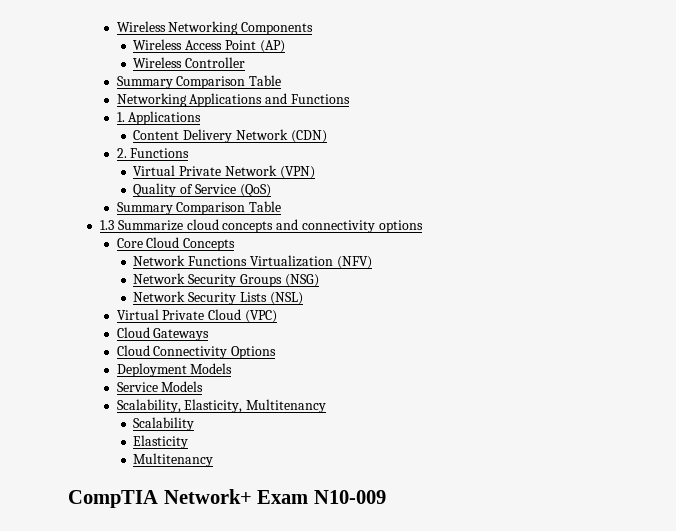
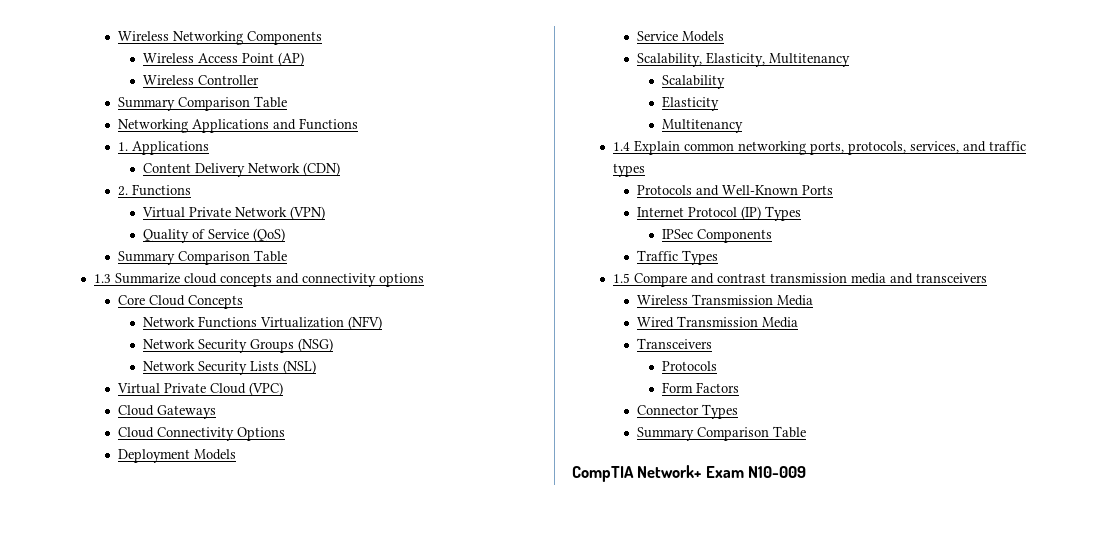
(214, 460) none -> [612,140,1026,155] [612,163,645,177] [637,185,834,196] [637,206,802,221] [662,229,773,243] [637,250,719,265] [612,273,987,287] [637,294,814,306] [637,316,799,328] [637,338,713,349] [662,361,718,371] [662,382,740,393] [637,404,739,419] [637,426,807,441] // 1.4 Explain common networking ports, protocols, services, and traffic types // Protocols and Well-Known Ports // Internet Protocol (IP) Types // IPSec Components // Traffic Types // 1.5 Compare and contrast transmission media and transceivers // Wireless Transmission Media // Wired Transmission Media // Transceivers // Protocols // Form Factors // Connector Types // Summary Comparison Table

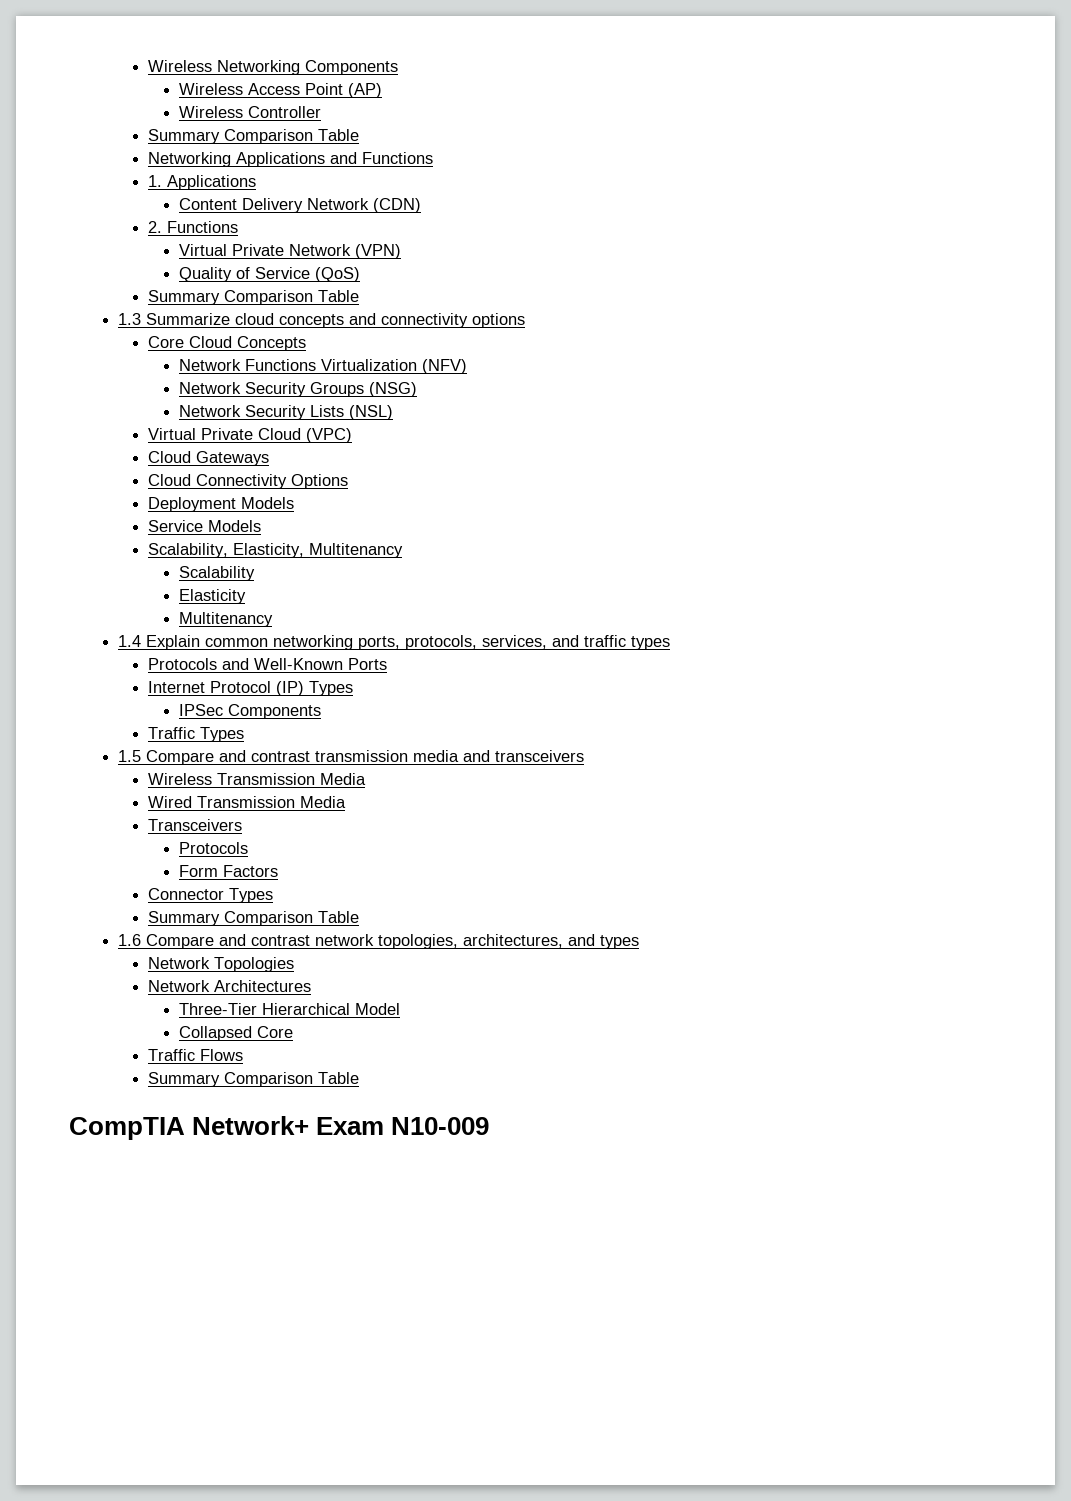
(807, 432) none -> [117,934,639,949] [148,957,295,972] [148,980,312,992] [178,1003,400,1015] [178,1026,293,1041] [148,1049,244,1061] [148,1072,360,1087] // 1.6 Compare and contrast network topologies, architectures, and types // Network Topologies // Network Architectures // Three-Tier Hierarchical Model // Collapsed Core // Traffic Flows // Summary Comparison Table

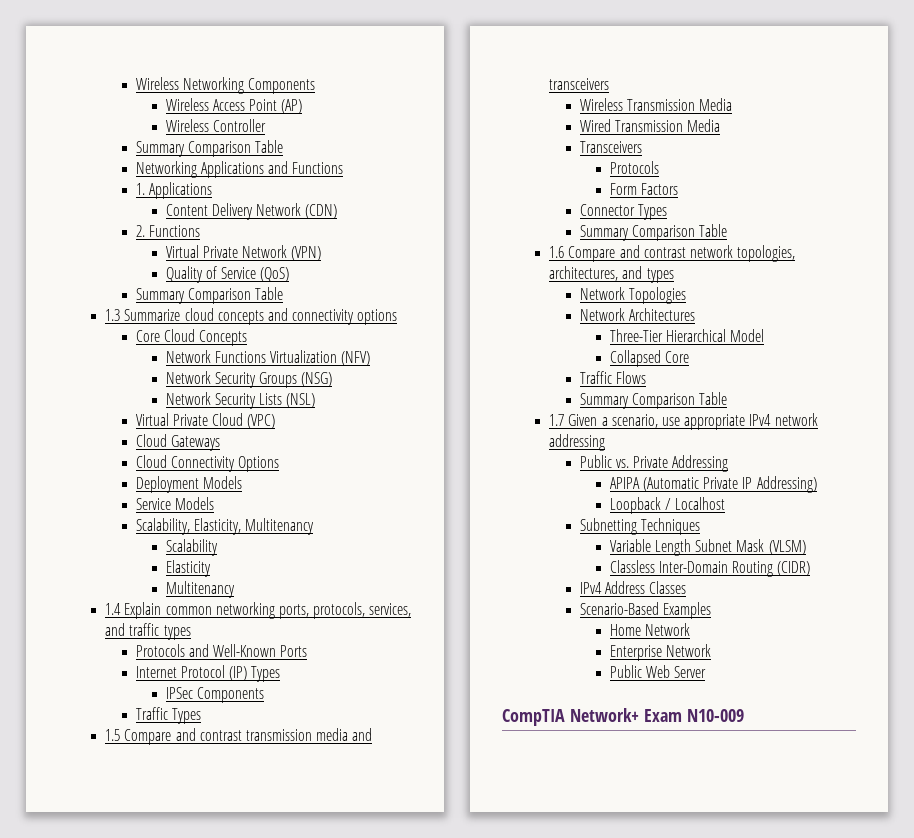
(360, 1078) none -> [549,413,818,430] [549,434,606,451] [579,455,729,472] [609,476,817,493] [609,497,726,514] [579,518,700,535] [609,539,806,556] [609,560,811,577] [579,581,686,594] [579,602,711,619] [609,623,690,636] [609,644,711,661] [609,665,707,678] // 1.7 Given a scenario, use appropriate IPv4 network addressing // Public vs. Private Addressing // APIPA (Automatic Private IP Addressing) // Loopback / Localhost // Subnetting Techniques // Variable Length Subnet Mask (VLSM) // Classless Inter-Domain Routing (CIDR) // IPv4 Address Classes // Scenario-Based Examples // Home Network // Enterprise Network // Public Web Server

